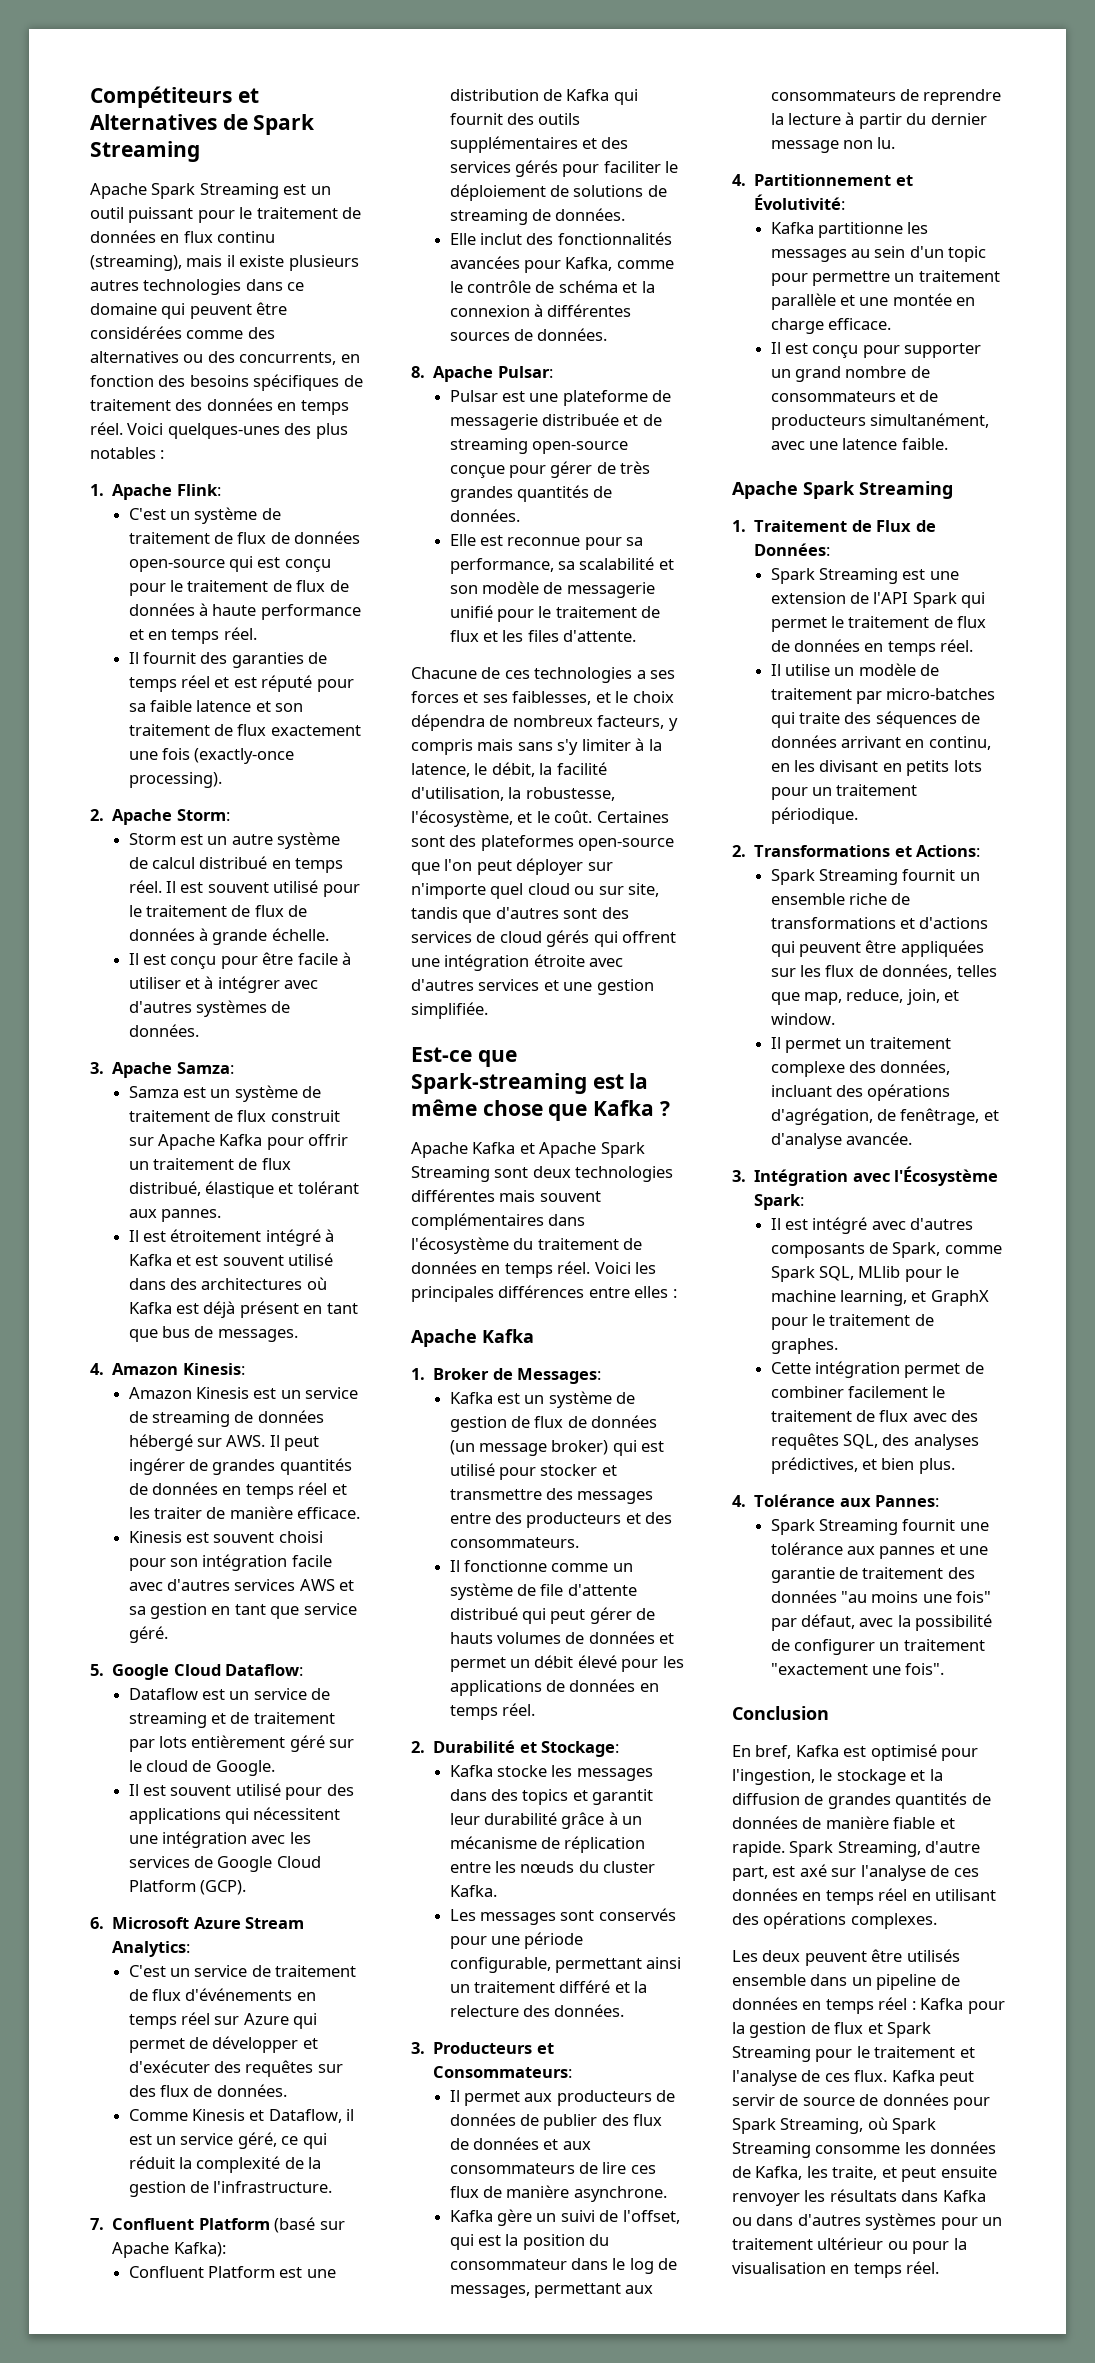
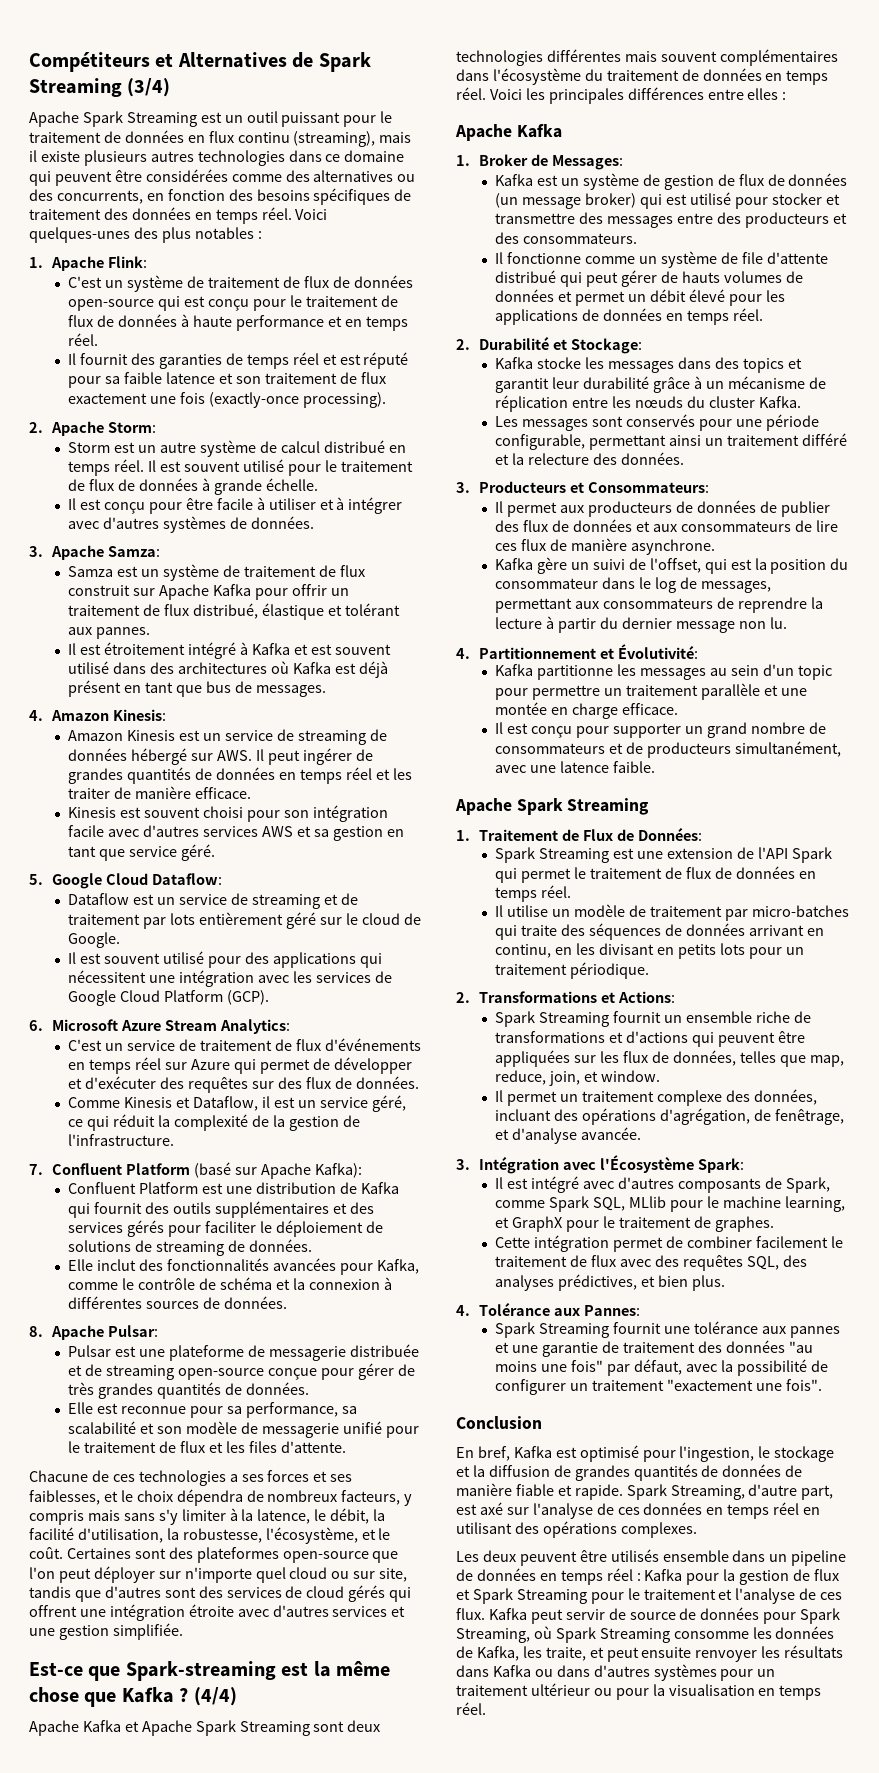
(200, 151) none -> [127,78,171,97] (3/4)
(670, 1108) none -> [193,1687,237,1706] (4/4)

